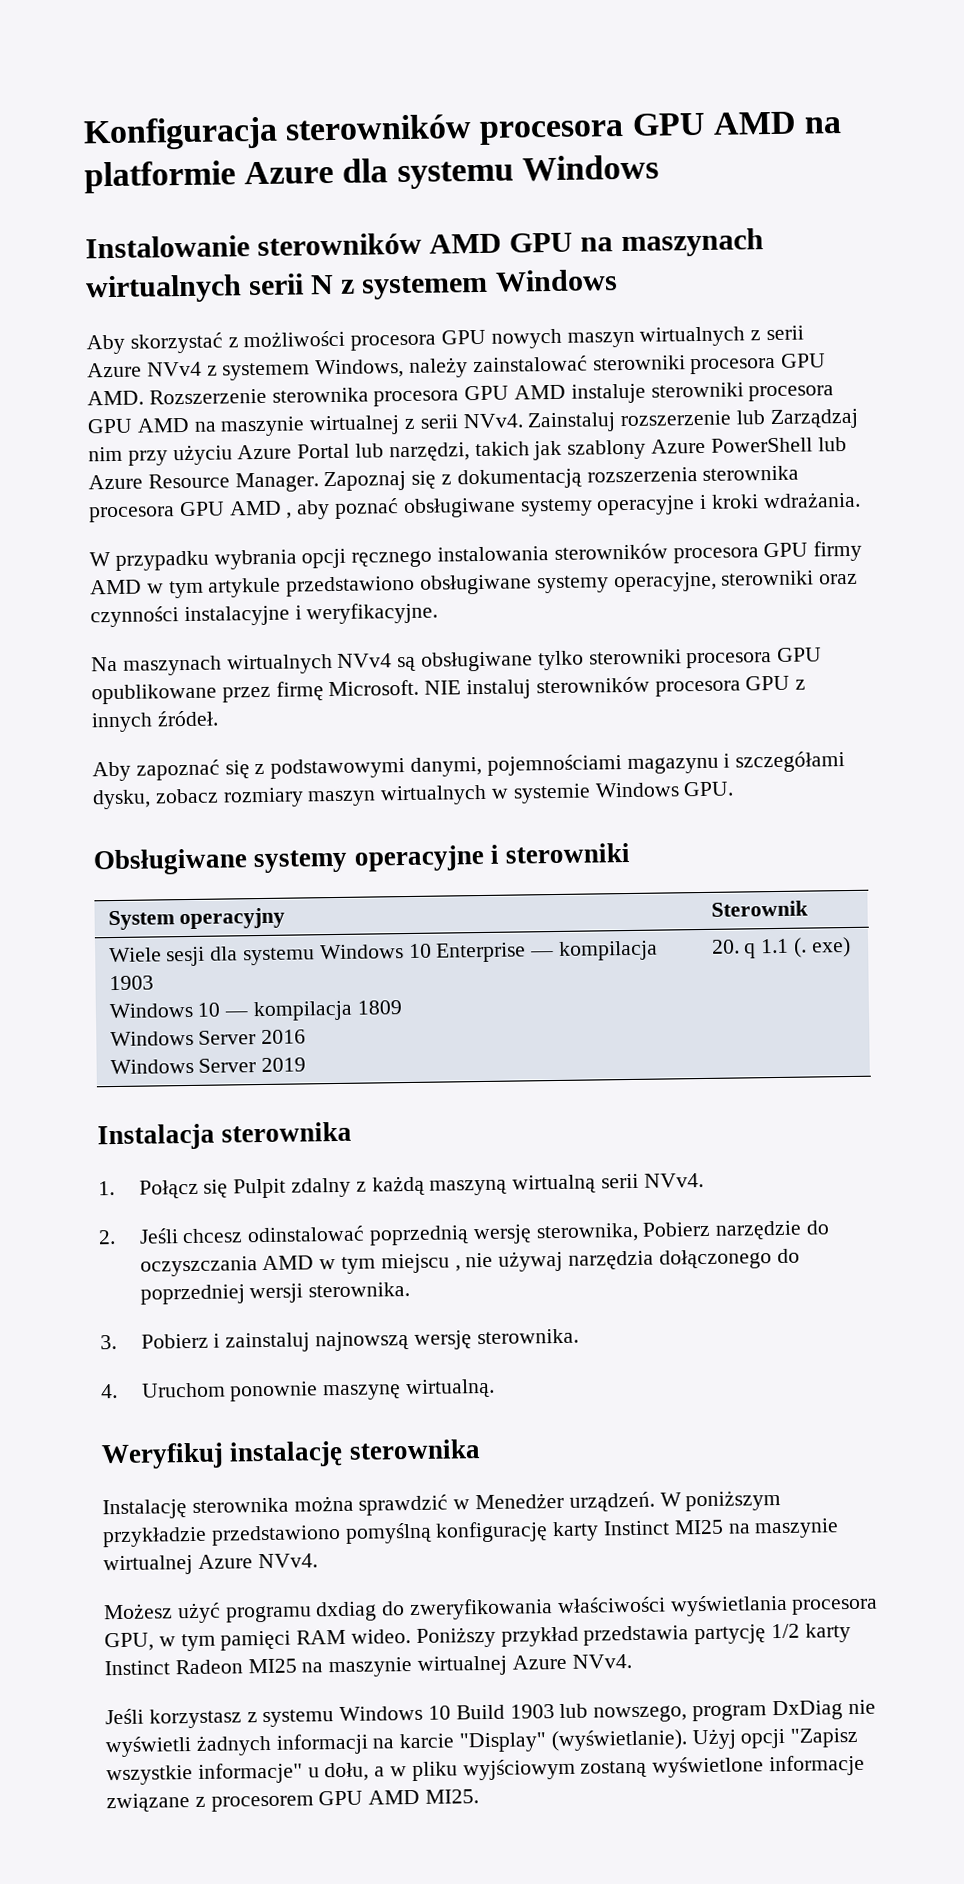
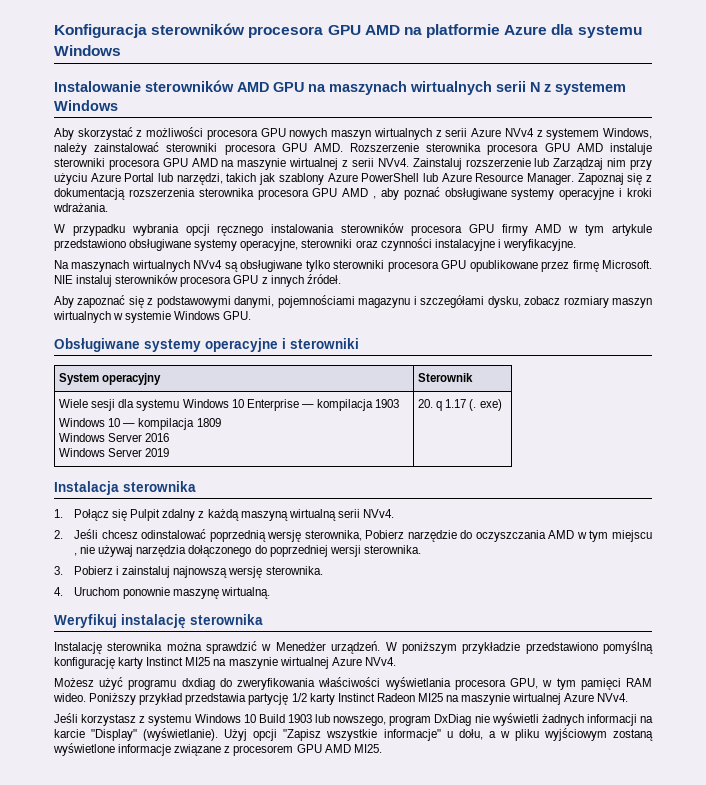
[760,938,790,954] 1.1 -> [445,399,467,408] 1.17

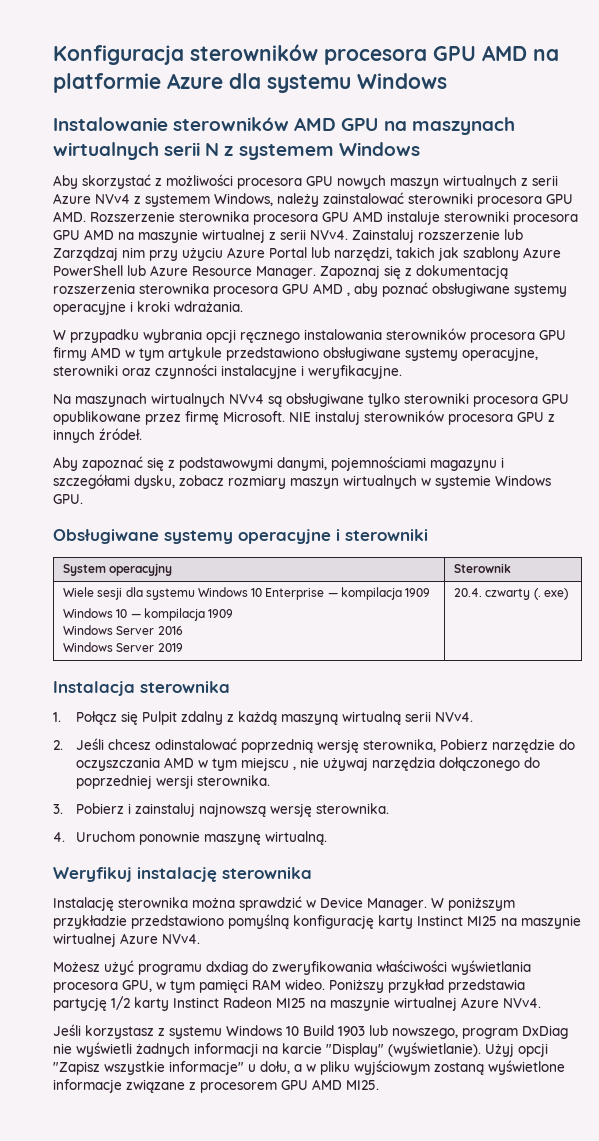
[375,399,400,408] 1903 -> [405,588,431,597] 1909
[196,418,221,427] 1809 -> [207,609,233,618] 1909
[418,399,467,411] 20. q 1.17 -> [454,588,531,600] 20.4. czwarty
[275,641,381,654] Menedżer urządzeń. -> [320,897,427,911] Device Manager.

